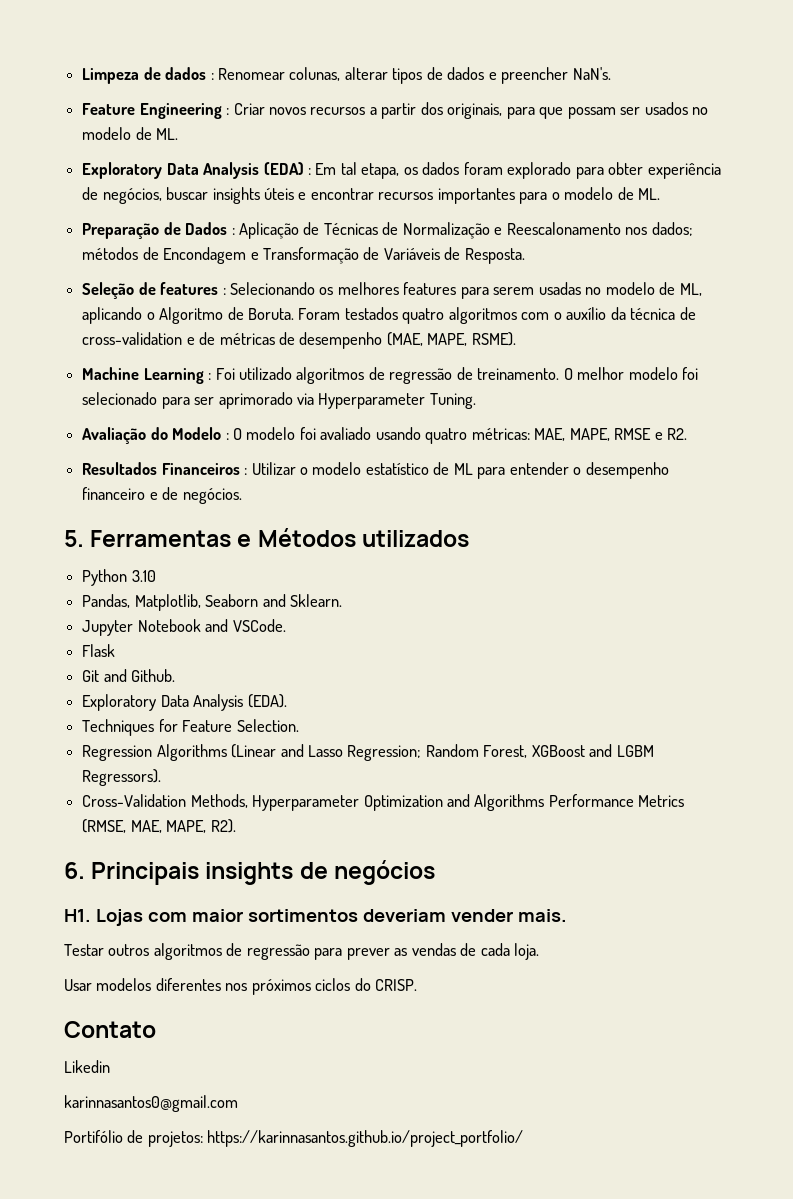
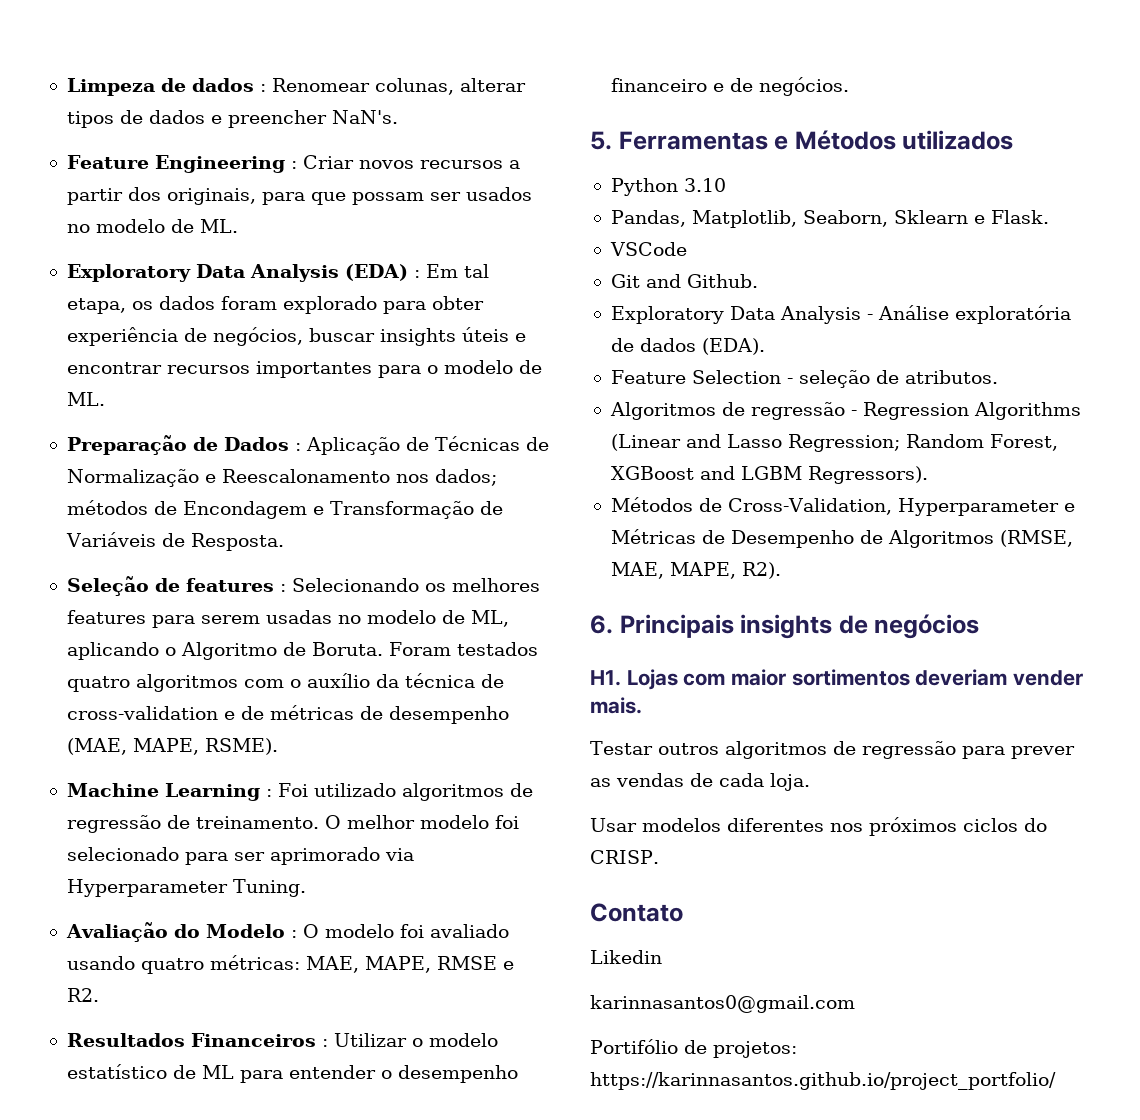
[205,594,342,607] [82,619,286,636] [82,644,116,657] Seaborn and Sklearn. // Jupyter Notebook and VSCode. // Flask -> [802,210,1049,227] [609,242,687,256] Seaborn, Sklearn e Flask. // VSCode
[247,694,287,708] [82,719,299,736] (EDA). // Techniques for Feature Selection. // -> [866,305,1071,324] [610,338,765,355] [610,370,998,388] [609,402,857,420] - Análise exploratória de dados (EDA). // Feature Selection - seleção de atributos. // Algoritmos de regressão -
[82,794,685,811] Cross-Validation Methods, Hyperparameter Optimization and Algorithms Performance Metrics -> [610,497,1075,516] [610,529,994,548] Métodos de Cross-Validation, Hyperparameter e Métricas de Desempenho de Algoritmos

